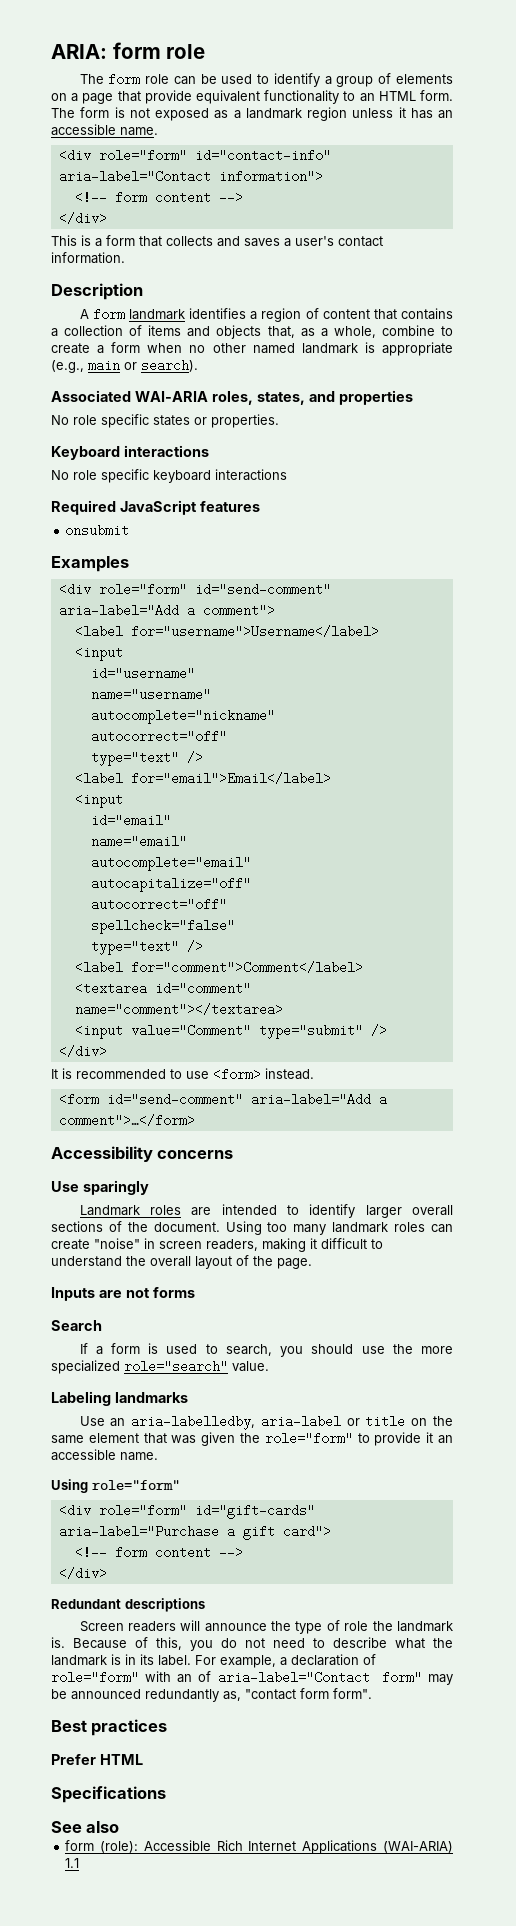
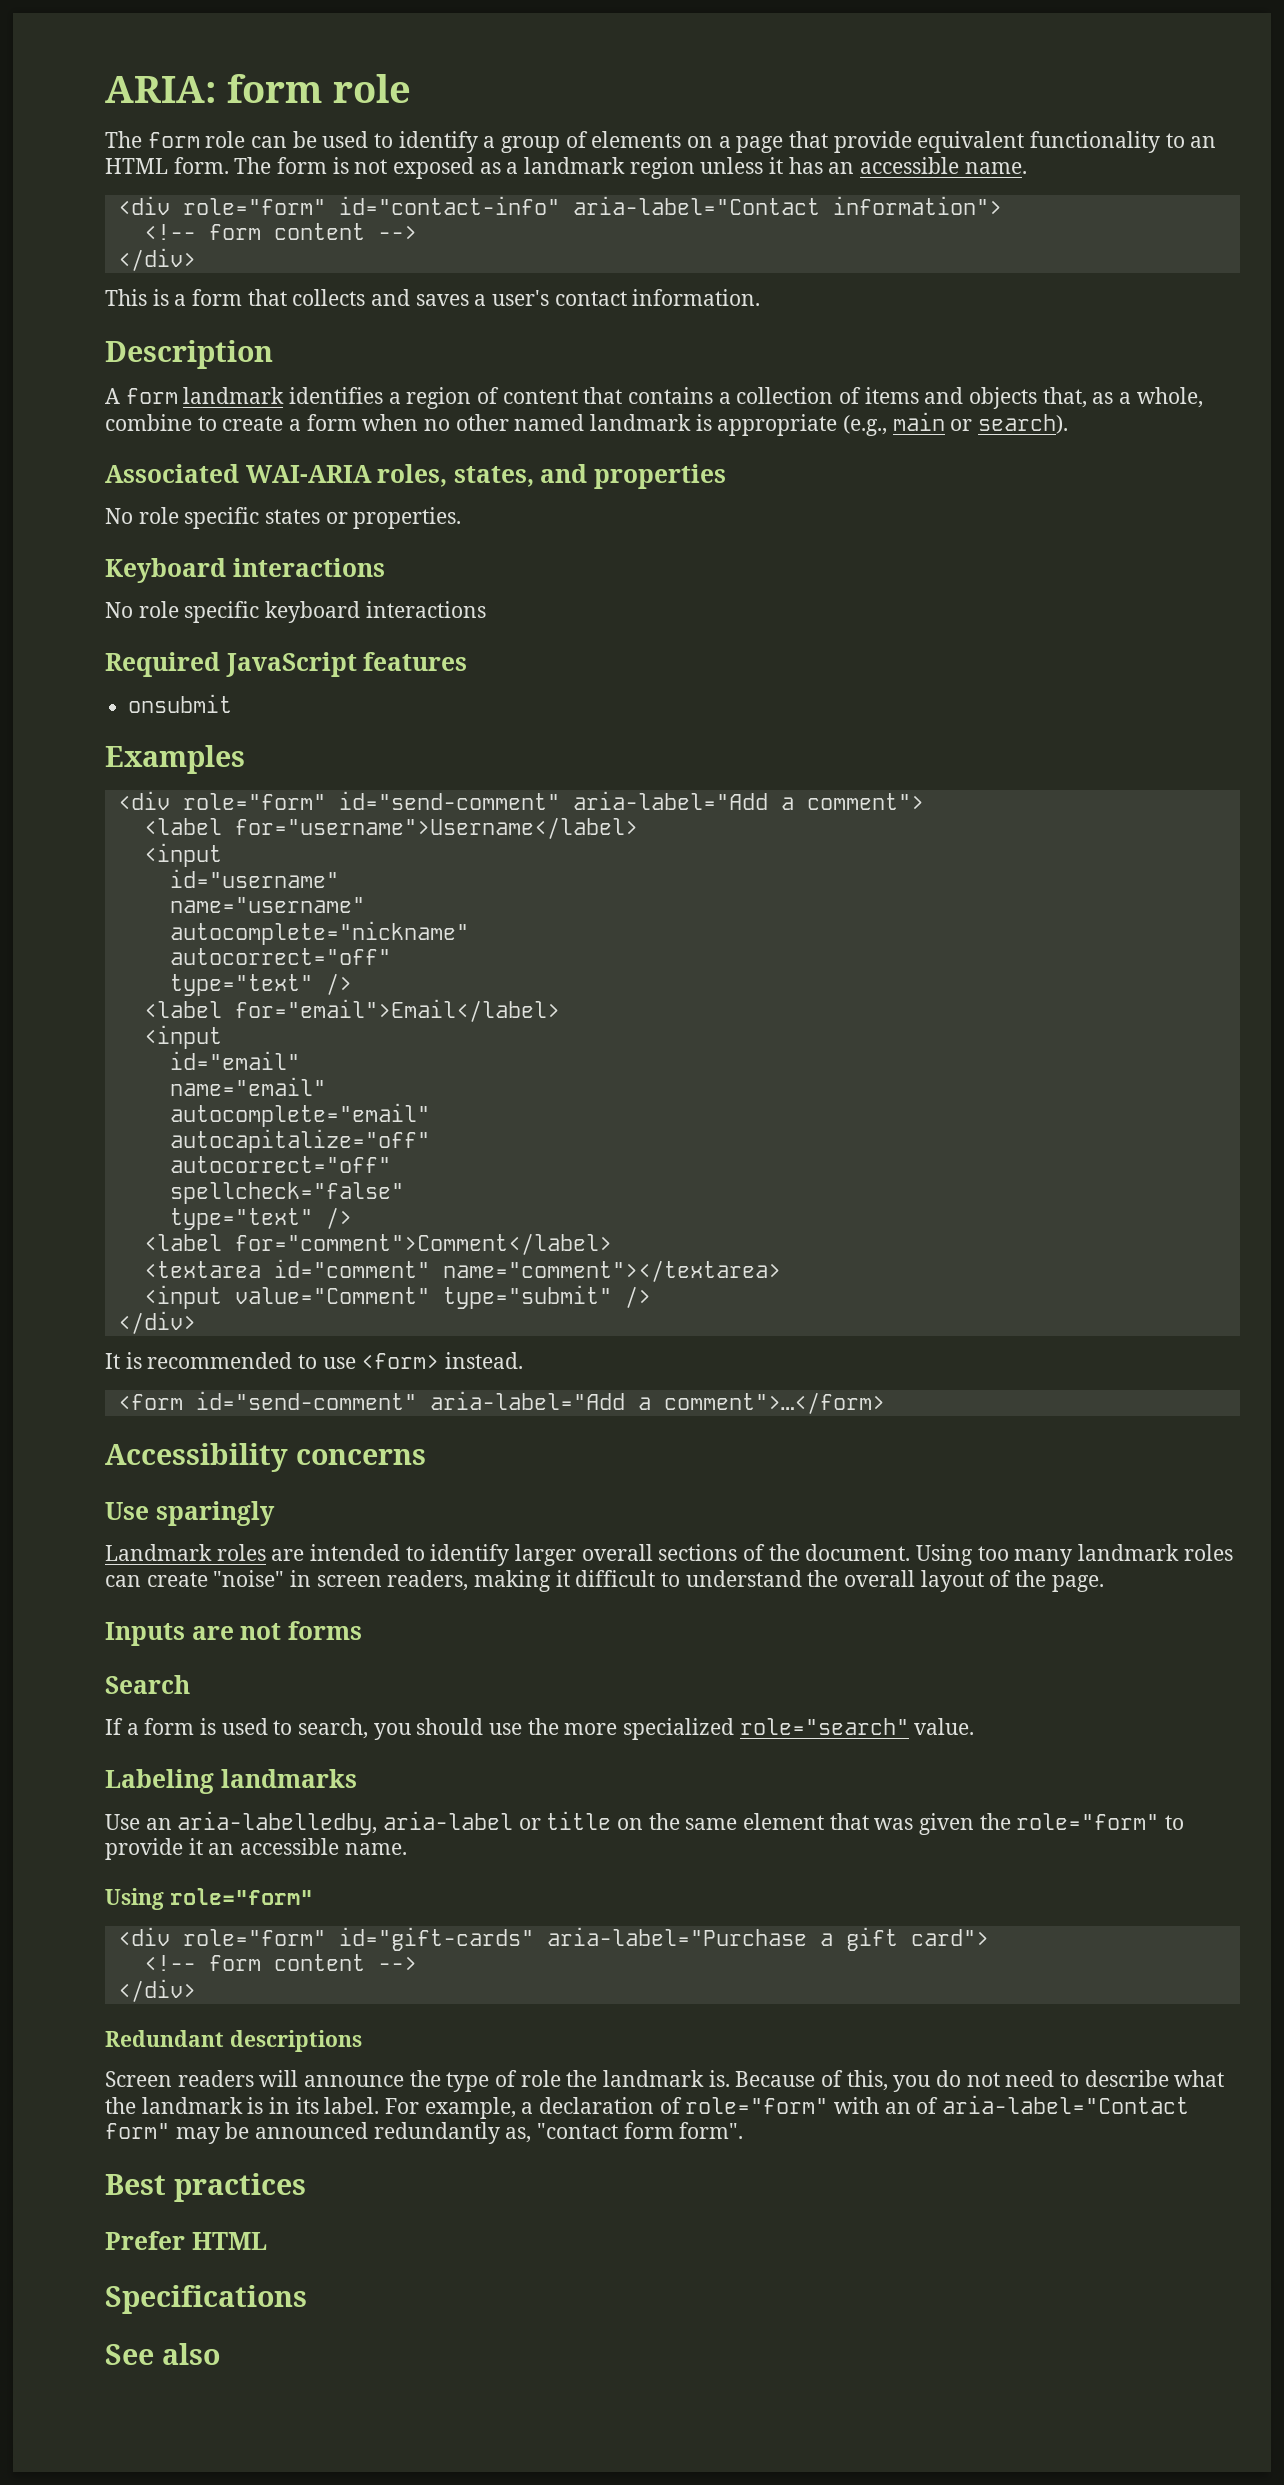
[65,1840,453,1854] [65,1858,80,1868] // form (role): Accessible Rich Internet Applications (WAI-ARIA) 1.1 -> (220, 2354) none

